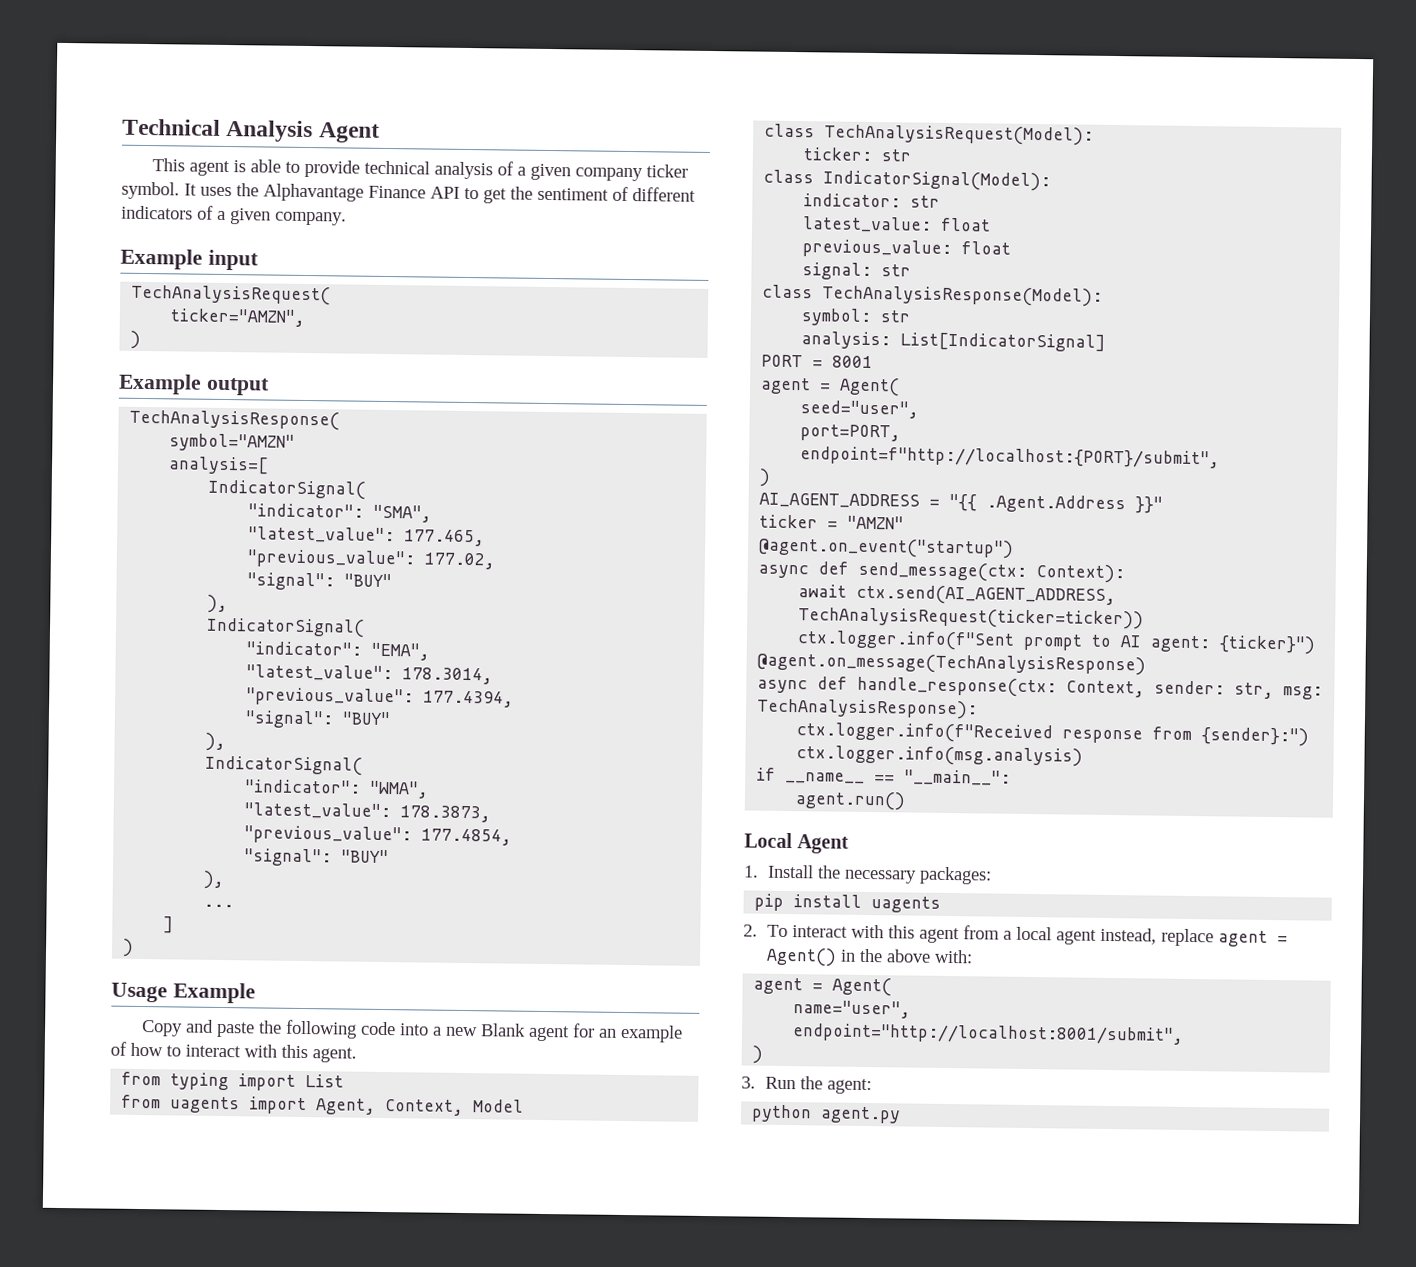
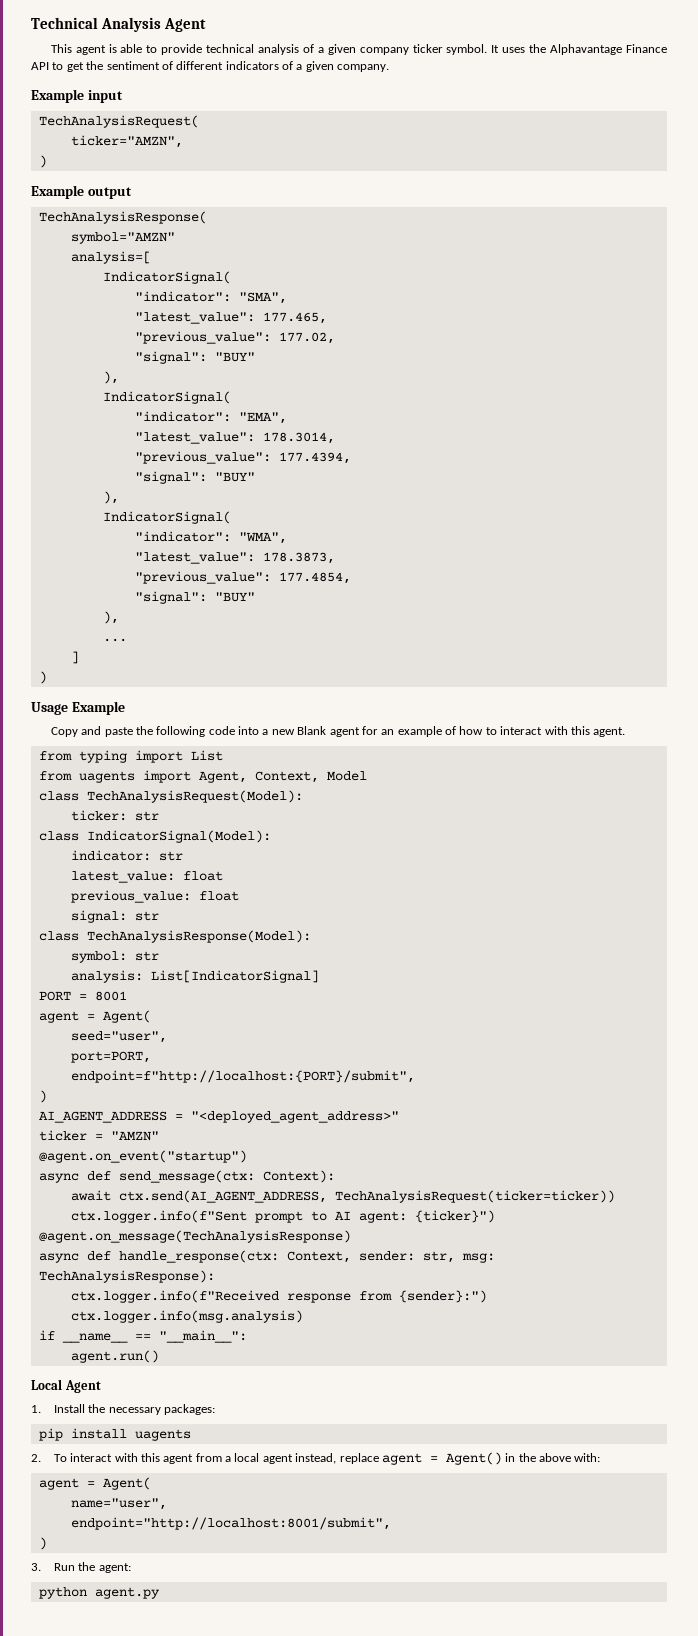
[949,493,1164,514] "{{ .Agent.Address }}" -> [190,1111,399,1123] "<deployed_agent_address>"

